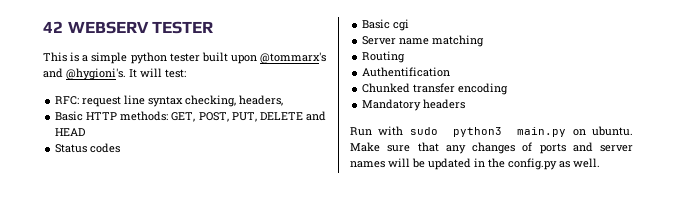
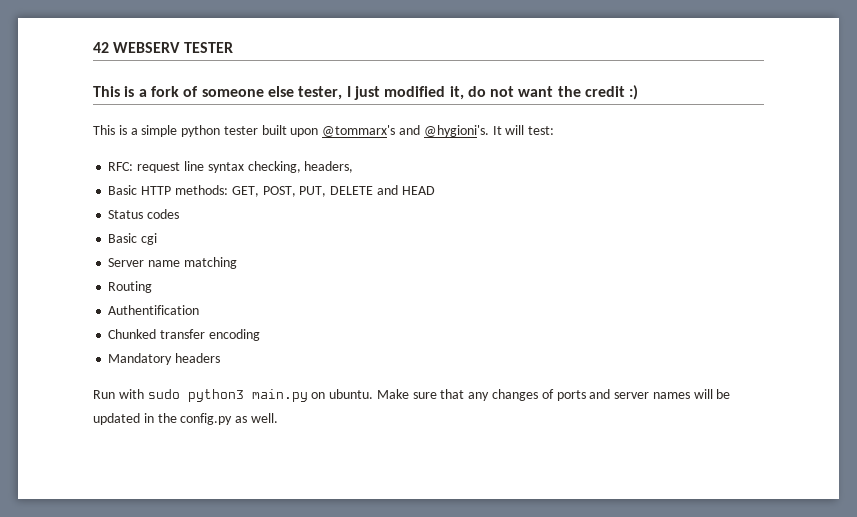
(214, 27) none -> [93,85,639,100] // This is a fork of someone else tester, I just modified it, do not want the credit :)

